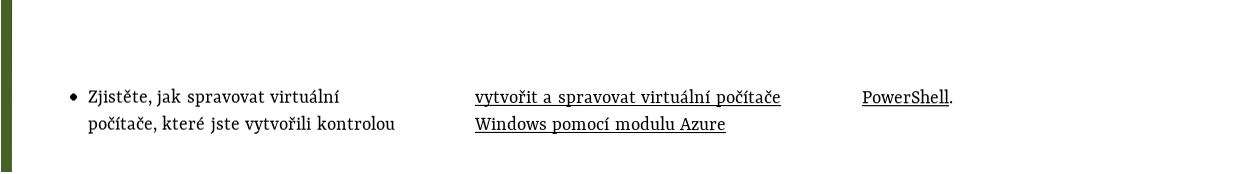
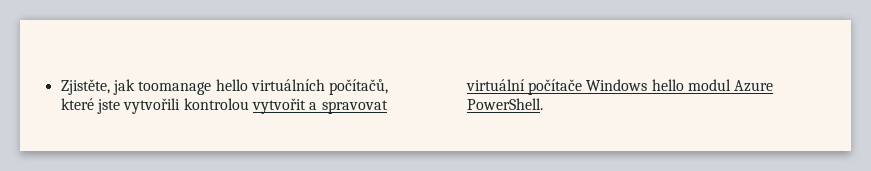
[185,88,340,107] [87,116,157,134] spravovat virtuální počítače, -> [138,79,389,95] toomanage hello virtuálních počítačů,
[551,115,675,134] pomocí modulu -> [651,79,731,91] hello modul

